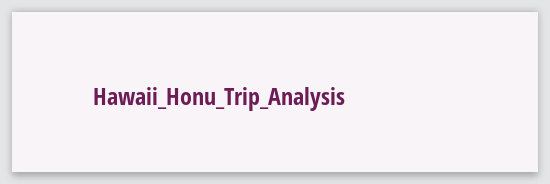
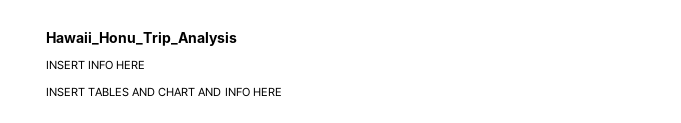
(345, 99) none -> [46,60,146,70] [46,87,282,97] // INSERT INFO HERE // INSERT TABLES AND CHART AND INFO HERE

